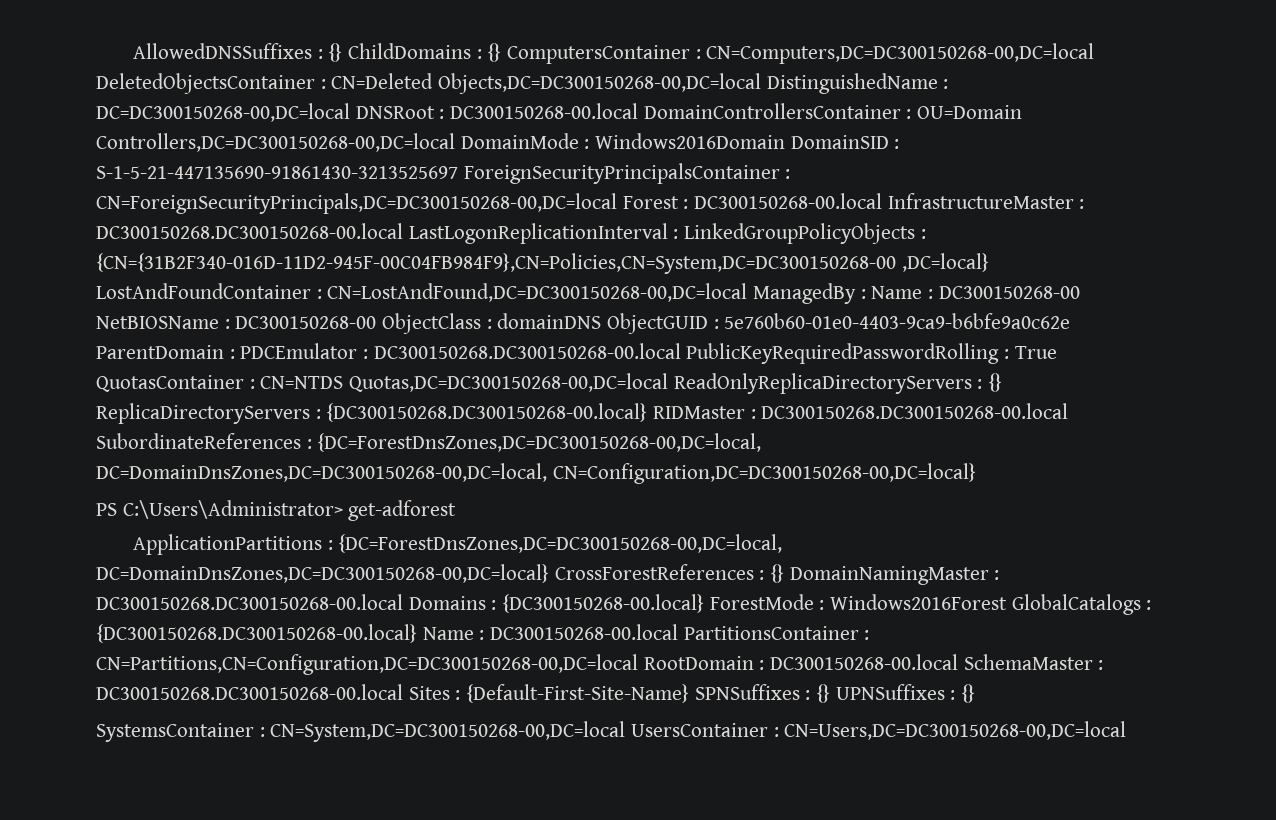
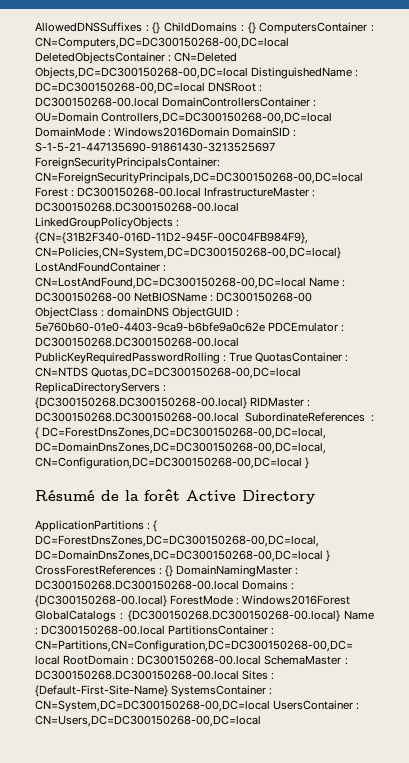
[463,163,791,184] ForeignSecurityPrincipalsContainer : -> [35,157,220,169] ForeignSecurityPrincipalsContainer:
[408,223,926,244] [96,253,989,274] LastLogonReplicationInterval : LinkedGroupPolicyObjects : {CN={31B2F340-016D-11D2-945F-00C04FB984F9},CN=Policies,CN=System,DC=DC300150268-00 ,DC=local} -> [35,217,180,229] [35,232,308,244] [35,247,341,259] LinkedGroupPolicyObjects : {CN={31B2F340-016D-11D2-945F-00C04FB984F9}, CN=Policies,CN=System,DC=DC300150268-00,DC=local}
[753,283,866,304] ManagedBy : -> (306, 283) none
[96,345,235,359] ParentDomain : -> (265, 327) none
[673,373,1003,394] ReadOnlyReplicaDirectoryServers : {} -> (302, 373) none
[317,433,762,452] [96,463,976,484] [96,500,457,521] [132,534,783,555] [96,564,549,583] {DC=ForestDnsZones,DC=DC300150268-00,DC=local, DC=DomainDnsZones,DC=DC300150268-00,DC=local, CN=Configuration,DC=DC300150268-00,DC=local} // PS C:\Users\Administrator> get-adforest // ApplicationPartitions : {DC=ForestDnsZones,DC=DC300150268-00,DC=local, DC=DomainDnsZones,DC=DC300150268-00,DC=local} -> [35,427,327,439] [35,442,326,454] [35,457,310,469] [35,489,315,504] [35,520,158,532] [35,535,319,547] [35,550,331,562] { DC=ForestDnsZones,DC=DC300150268-00,DC=local, DC=DomainDnsZones,DC=DC300150268-00,DC=local, CN=Configuration,DC=DC300150268-00,DC=local } // Résumé de la forêt Active Directory // ApplicationPartitions : { DC=ForestDnsZones,DC=DC300150268-00,DC=local, DC=DomainDnsZones,DC=DC300150268-00,DC=local }
[694,684,976,703] SPNSuffixes : {} UPNSuffixes : {} // -> (168, 691) none

